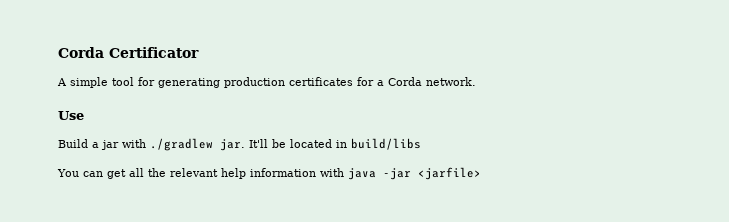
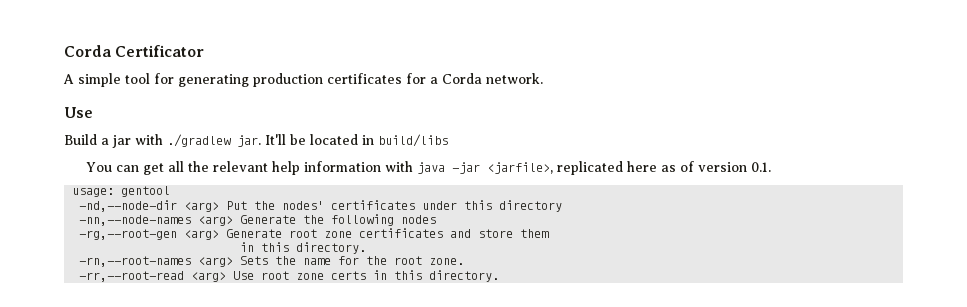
[418,167,481,180] <jarfile> -> [487,161,772,175] [72,186,171,197] [79,200,563,212] [79,214,437,226] [79,228,550,240] [240,242,367,254] [79,256,465,267] [79,270,500,282] <jarfile>, replicated here as of version 0.1. // usage: gentool // -nd,--node-dir <arg> Put the nodes' certificates under this directory // -nn,--node-names <arg> Generate the following nodes // -rg,--root-gen <arg> Generate root zone certificates and store them // in this directory. // -rn,--root-names <arg> Sets the name for the root zone. // -rr,--root-read <arg> Use root zone certs in this directory.

